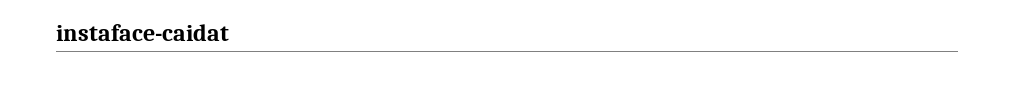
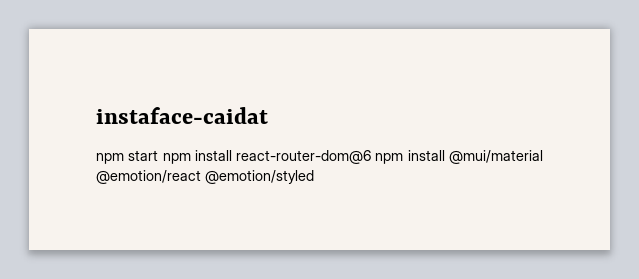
(229, 32) none -> [96,150,543,164] [96,170,314,184] // npm start npm install react-router-dom@6 npm install @mui/material @emotion/react @emotion/styled

